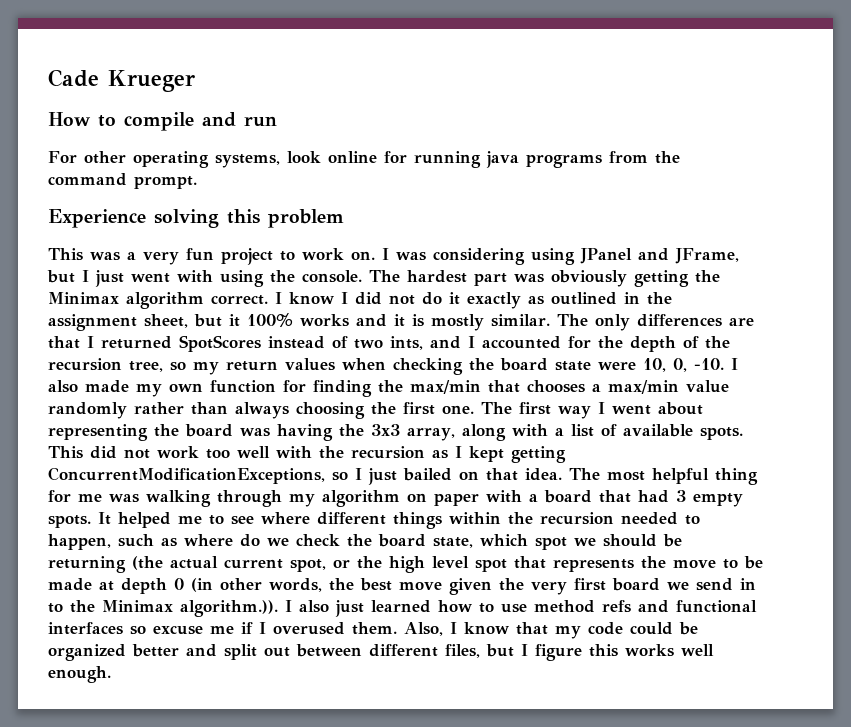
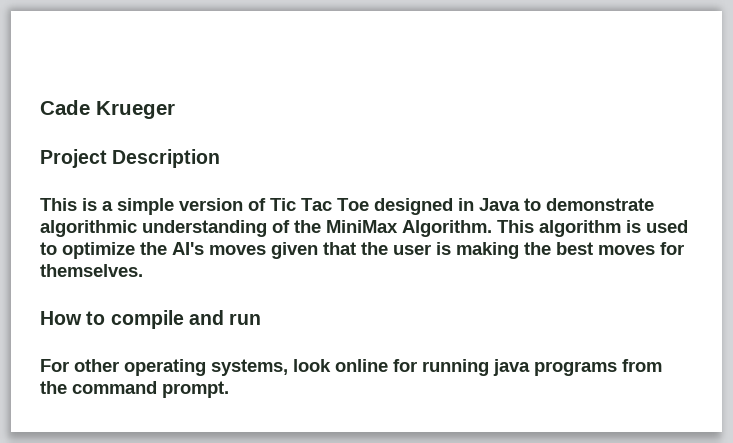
(195, 81) none -> [40,149,221,168] [40,198,654,215] [40,220,688,237] [40,242,684,259] [40,264,143,277] // Project Description // This is a simple version of Tic Tac Toe designed in Java to demonstrate algorithmic understanding of the MiniMax Algorithm. This algorithm is used to optimize the AI's moves given that the user is making the best moves for themselves.
[48,209,344,228] [48,248,739,265] [47,270,720,287] [48,292,672,309] [48,313,754,331] [48,335,730,352] [48,358,738,375] [48,380,729,397] [48,402,703,419] [48,424,743,441] [48,446,566,463] [48,467,758,485] [48,490,743,507] [48,512,700,529] [48,534,682,550] [48,556,763,573] [48,578,756,595] [48,600,757,617] [48,622,698,639] [48,644,714,661] [48,666,111,683] // Experience solving this problem // This was a very fun project to work on. I was considering using JPanel and JFrame, but I just went with using the console. The hardest part was obviously getting the Minimax algorithm correct. I know I did not do it exactly as outlined in the assignment sheet, but it 100% works and it is mostly similar. The only differences are that I returned SpotScores instead of two ints, and I accounted for the depth of the recursion tree, so my return values when checking the board state were 10, 0, -10. I also made my own function for finding the max/min that chooses a max/min value randomly rather than always choosing the first one. The first way I went about representing the board was having the 3x3 array, along with a list of available spots. This did not work too well with the recursion as I kept getting ConcurrentModificationExceptions, so I just bailed on that idea. The most helpful thing for me was walking through my algorithm on paper with a board that had 3 empty spots. It helped me to see where different things within the recursion needed to happen, such as where do we check the board state, which spot we should be returning (the actual current spot, or the high level spot that represents the move to be made at depth 0 (in other words, the best move given the very first board we send in to the Minimax algorithm.)). I also just learned how to use method refs and functional interfaces so excuse me if I overused them. Also, I know that my code could be organized better and split out between different files, but I figure this works well enough. -> (229, 389) none

